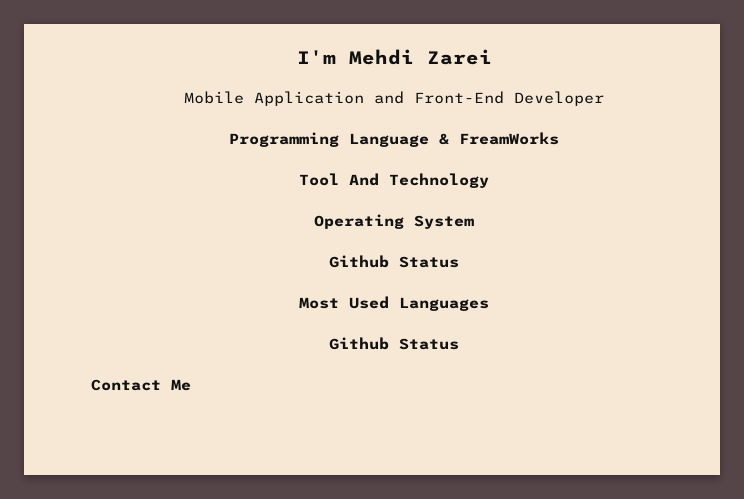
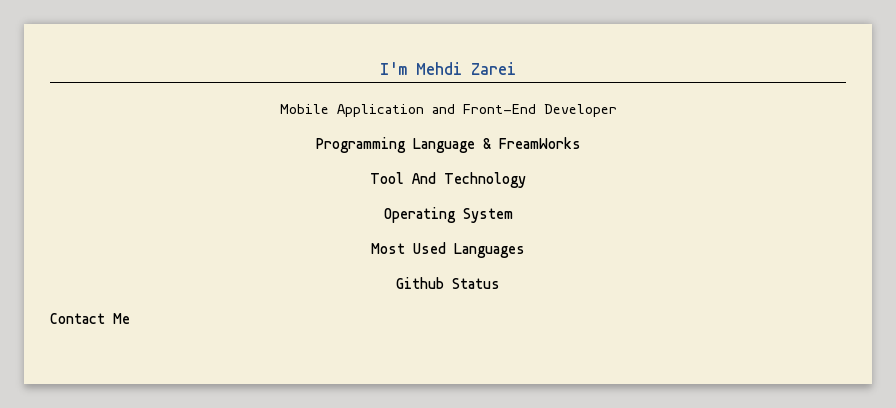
[329,255,459,268] // Github Status -> (513, 215) none

